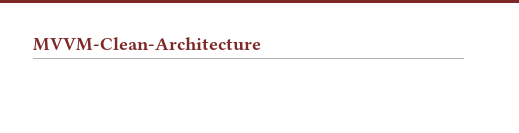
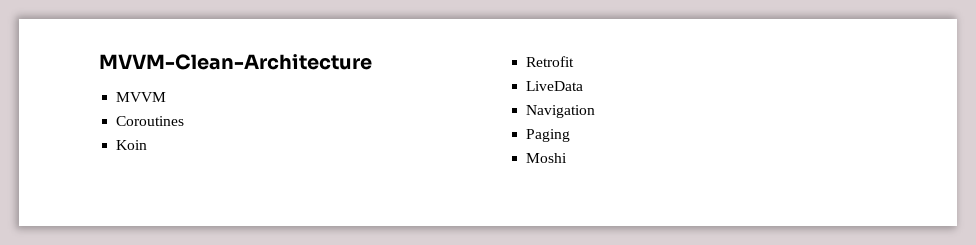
(261, 44) none -> [116,92,167,102] [116,116,185,126] [116,140,148,150] [526,56,575,67] [526,81,584,91] [526,105,596,118] [526,129,571,142] [526,153,568,163] // MVVM // Coroutines // Koin // Retrofit // LiveData // Navigation // Paging // Moshi

